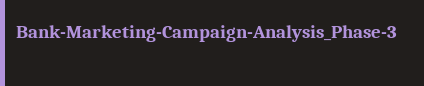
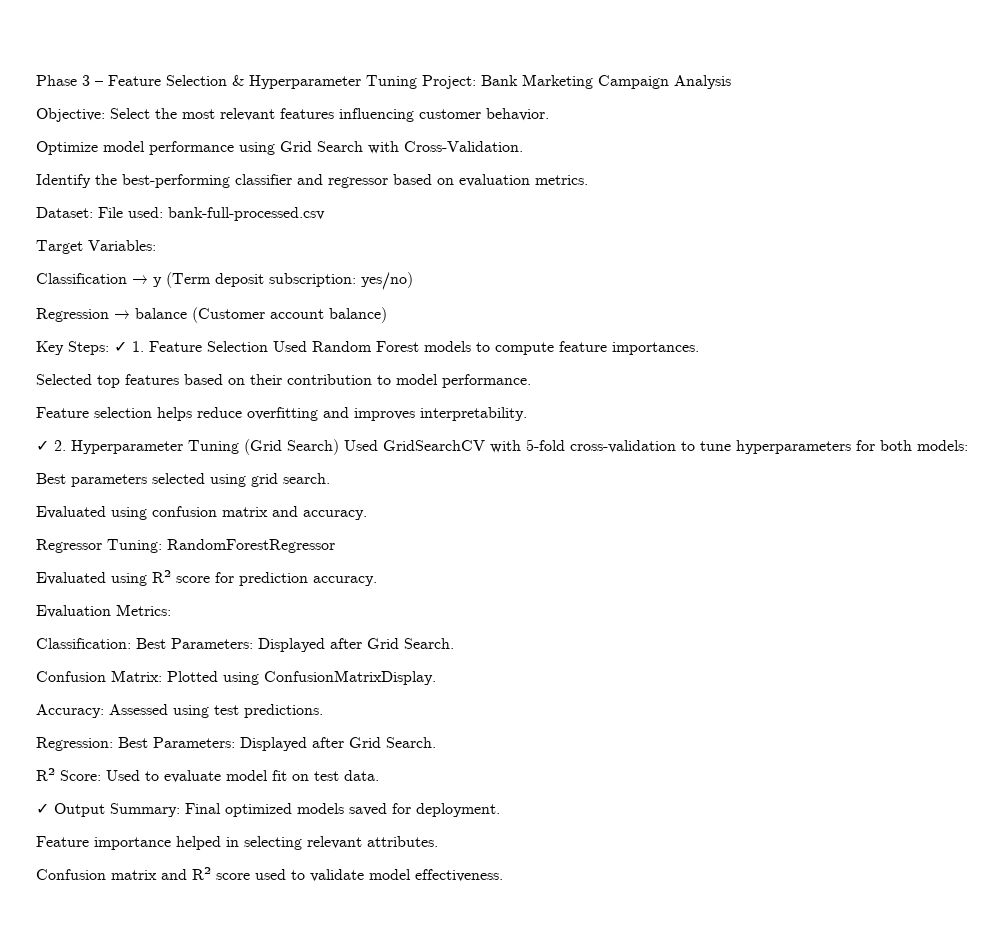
[16,25,397,42] Bank-Marketing-Campaign-Analysis_Phase-3 -> [36,74,731,89] [36,108,549,122] [36,141,523,155] [36,174,588,188] [36,207,325,221] [36,240,156,254] [36,272,413,290] [36,307,387,323] [36,341,699,355] [36,374,531,388] [36,407,527,421] [36,439,968,455] [36,473,330,487] [36,506,367,520] [36,539,335,553] [36,570,377,586] [36,604,171,618] [36,638,454,652] [36,670,436,685] [36,704,323,718] [36,737,436,751] [36,768,379,783] [36,803,500,817] [36,836,438,850] [36,867,503,882] Phase 3 – Feature Selection & Hyperparameter Tuning Project: Bank Marketing Campaign Analysis // Objective: Select the most relevant features influencing customer behavior. // Optimize model performance using Grid Search with Cross-Validation. // Identify the best-performing classifier and regressor based on evaluation metrics. // Dataset: File used: bank-full-processed.csv // Target Variables: // Classification → y (Term deposit subscription: yes/no) // Regression → balance (Customer account balance) // Key Steps: ✓ 1. Feature Selection Used Random Forest models to compute feature importances. // Selected top features based on their contribution to model performance. // Feature selection helps reduce overfitting and improves interpretability. // ✓ 2. Hyperparameter Tuning (Grid Search) Used GridSearchCV with 5-fold cross-validation to tune hyperparameters for both models: // Best parameters selected using grid search. // Evaluated using confusion matrix and accuracy. // Regressor Tuning: RandomForestRegressor // Evaluated using R² score for prediction accuracy. // Evaluation Metrics: // Classification: Best Parameters: Displayed after Grid Search. // Confusion Matrix: Plotted using ConfusionMatrixDisplay. // Accuracy: Assessed using test predictions. // Regression: Best Parameters: Displayed after Grid Search. // R² Score: Used to evaluate model fit on test data. // ✓ Output Summary: Final optimized models saved for deployment. // Feature importance helped in selecting relevant attributes. // Confusion matrix and R² score used to validate model effectiveness.

